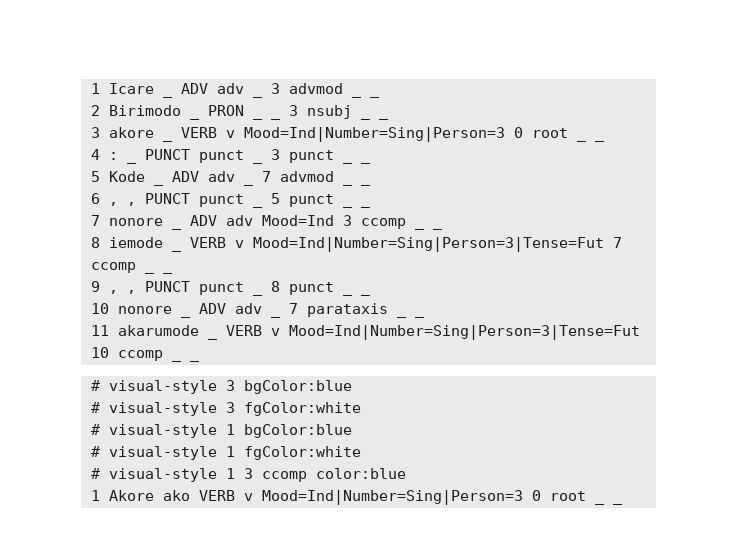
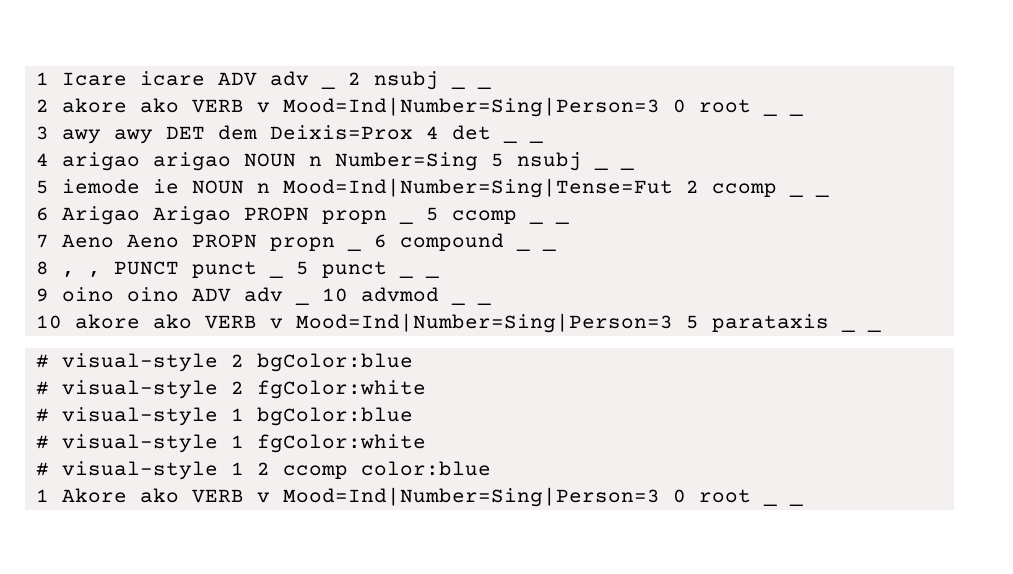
[162,94,173,98] [180,83,244,94] [252,94,263,98] [270,83,343,94] _ ADV adv _ 3 advmod -> [139,71,335,89] [347,71,439,90] icare ADV adv _ 2 nsubj
[108,105,181,116] [189,116,200,120] [207,105,244,116] [252,116,281,120] [288,105,389,120] [90,127,154,138] [162,138,173,142] Birimodo _ PRON _ _ 3 nsubj _ _ // 3 akore _ -> [61,98,179,113] akore ako
[90,149,118,160] [126,160,137,164] [144,149,263,164] [270,149,371,164] [90,171,145,182] [153,182,164,186] [171,171,235,182] [243,182,254,186] [261,171,334,182] [342,182,371,186] [90,193,100,204] 4 : _ PUNCT punct _ 3 punct _ _ // 5 Kode _ ADV adv _ 7 advmod _ _ // 6 -> [35,125,543,144] [35,152,634,171] [35,178,829,198] [35,206,569,225] [35,233,556,251] [35,261,49,275] 3 awy awy DET dem Deixis=Prox 4 det _ _ // 4 arigao arigao NOUN n Number=Sing 5 nsubj _ _ // 5 iemode ie NOUN n Mood=Ind|Number=Sing|Tense=Fut 2 ccomp _ _ // 6 Arigao Arigao PROPN propn _ 5 ccomp _ _ // 7 Aeno Aeno PROPN propn _ 6 compound _ _ // 8
[90,215,163,226] [171,226,182,230] [189,215,443,230] [90,237,163,248] [171,248,182,252] [189,237,622,252] [90,262,173,274] [90,281,263,296] [270,281,371,296] [90,303,172,314] [180,314,191,318] [198,303,262,314] [270,314,281,318] [288,303,425,318] [90,325,199,336] [207,336,218,340] [225,325,640,340] [90,347,163,361] 7 nonore _ ADV adv Mood=Ind 3 ccomp _ _ // 8 iemode _ VERB v Mood=Ind|Number=Sing|Person=3|Tense=Fut 7 ccomp _ _ // 9 , , PUNCT punct _ 8 punct _ _ // 10 nonore _ ADV adv _ 7 parataxis _ _ // 11 akarumode _ VERB v Mood=Ind|Number=Sing|Person=3|Tense=Fut 10 ccomp -> [35,287,491,305] [35,313,829,333] 9 oino oino ADV adv _ 10 advmod _ _ // 10 akore ako VERB v Mood=Ind|Number=Sing|Person=3 5 parataxis
[225,380,352,394] [90,402,235,416] 3 bgColor:blue // # visual-style 3 -> [230,353,413,372] [35,380,244,399] 2 bgColor:blue // # visual-style 2
[243,468,253,479] 3 -> [256,462,270,475] 2

